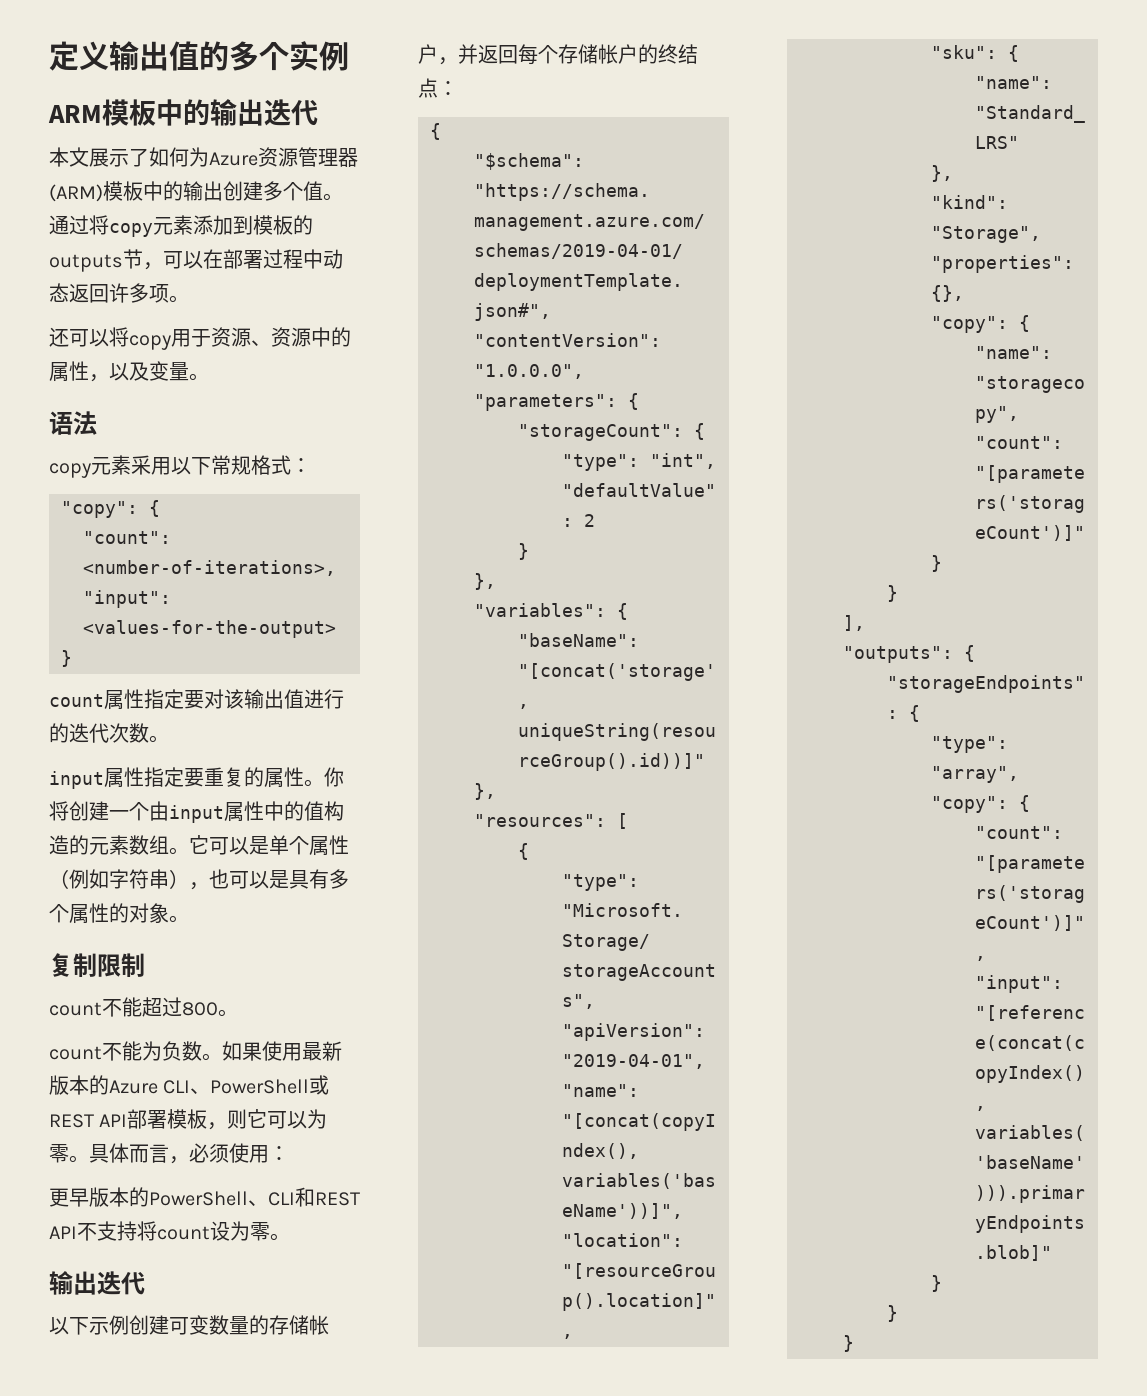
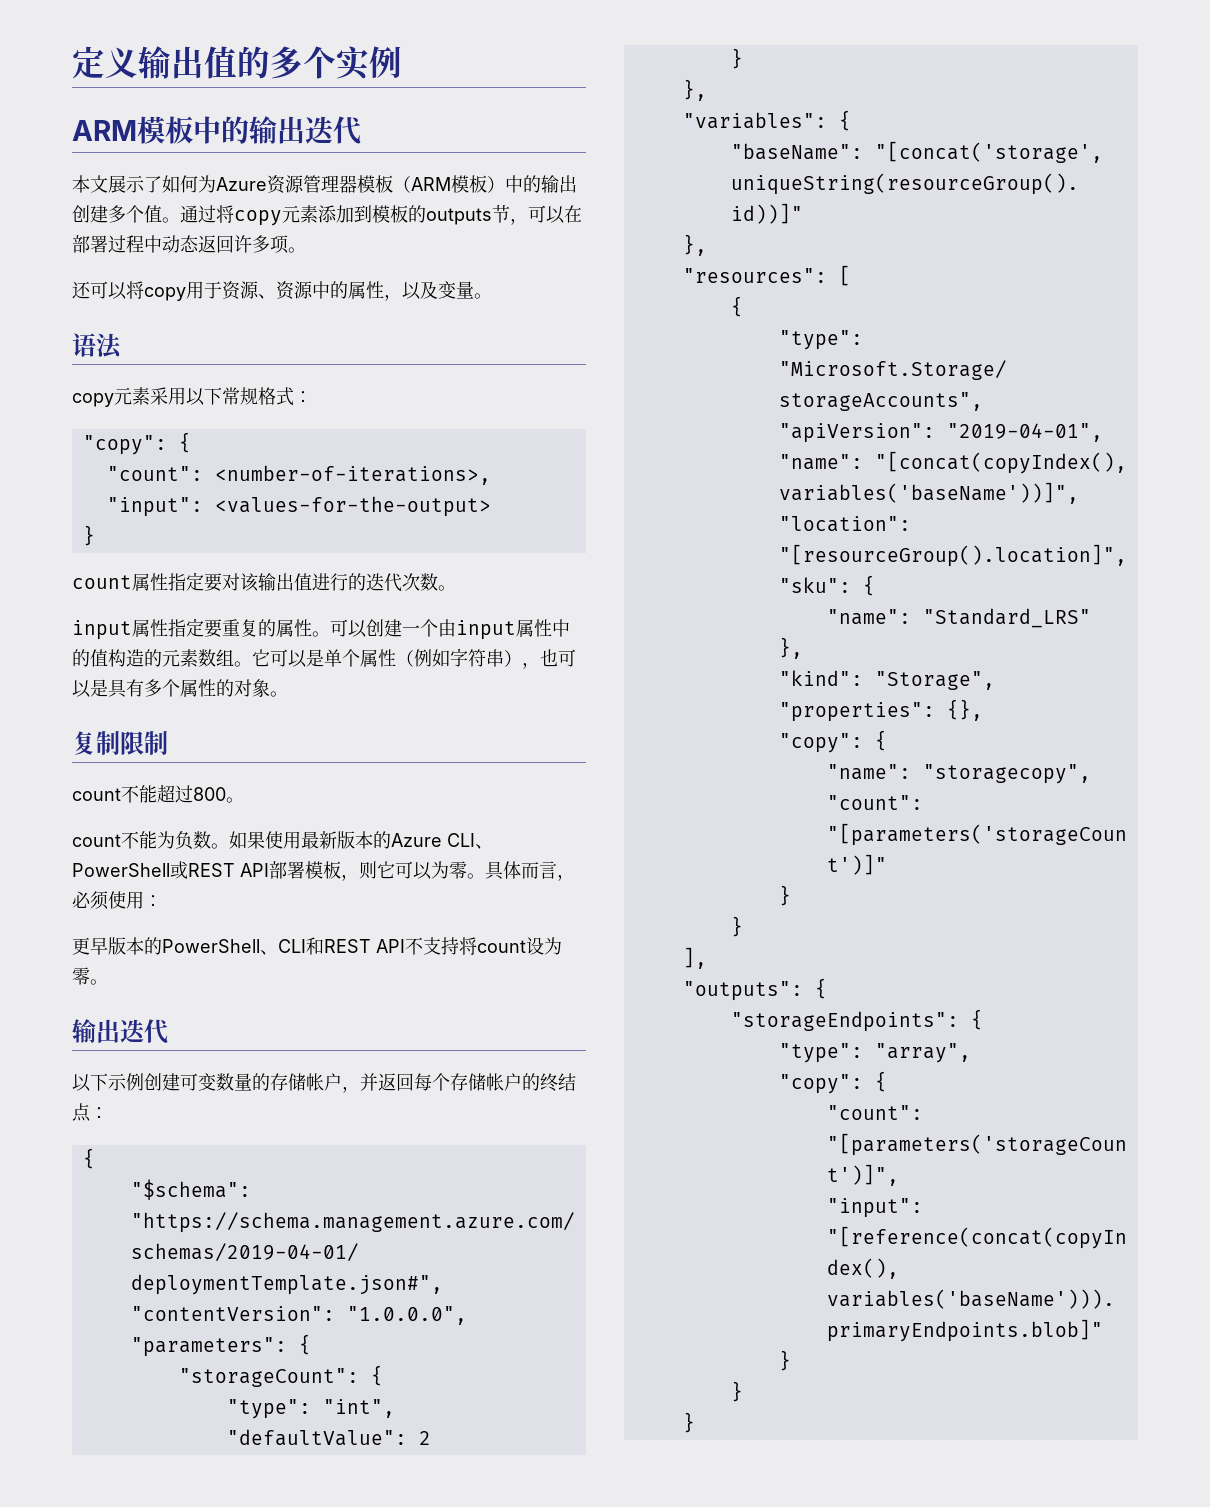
[49,181,143,202] (ARM)模板 -> [357,175,505,193] 模板（ARM模板）
[324,767,344,787] [49,801,69,821] 你将 -> [330,619,367,638] 可以

